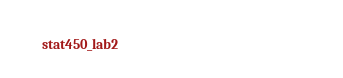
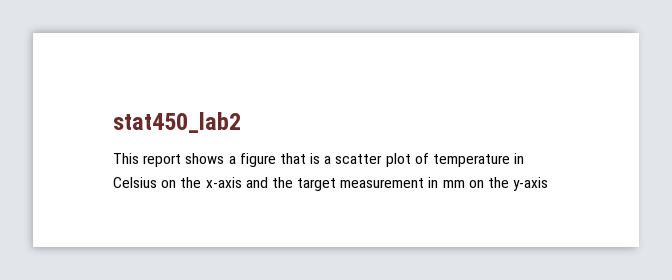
(118, 44) none -> [113,153,525,167] [113,177,549,191] // This report shows a figure that is a scatter plot of temperature in Celsius on the x-axis and the target measurement in mm on the y-axis

